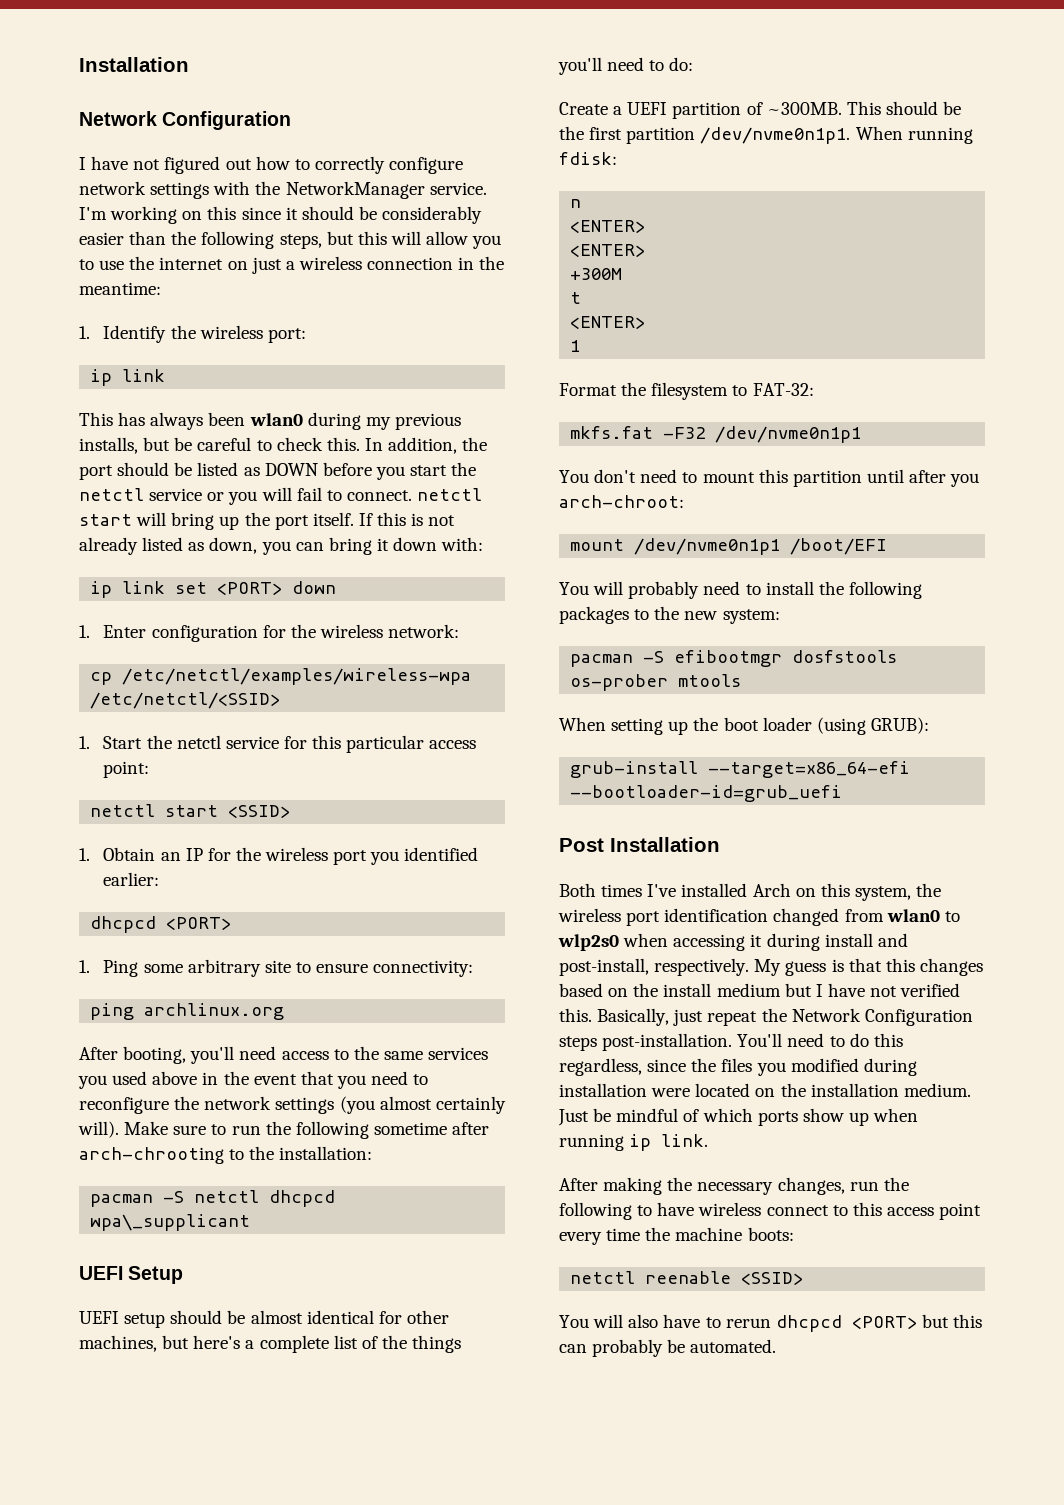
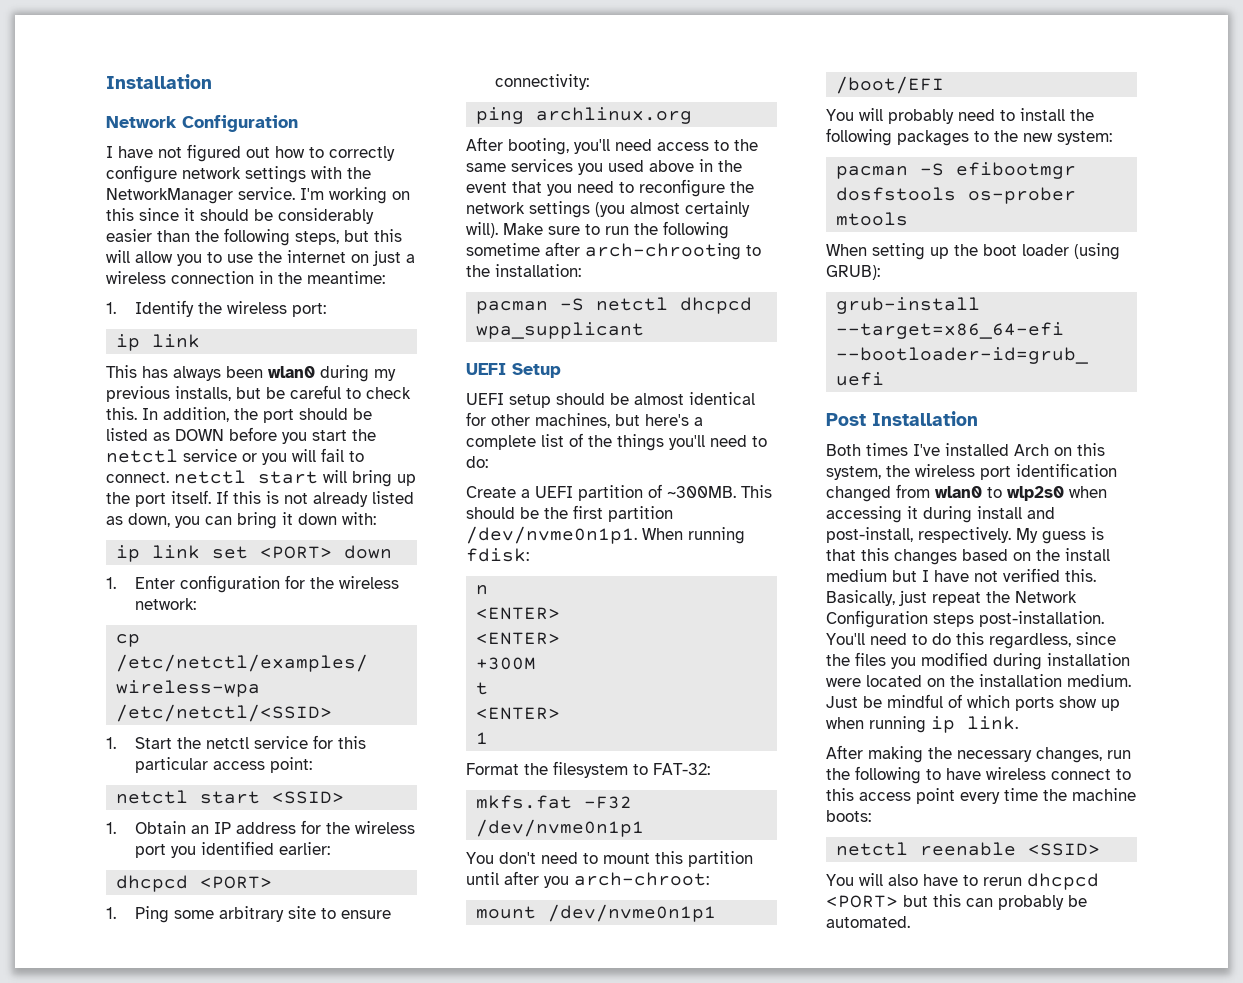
(203, 854) none -> [235,822,296,834] address
[90,1214,251,1231] wpa\_supplicant -> [476,322,645,339] wpa_supplicant

